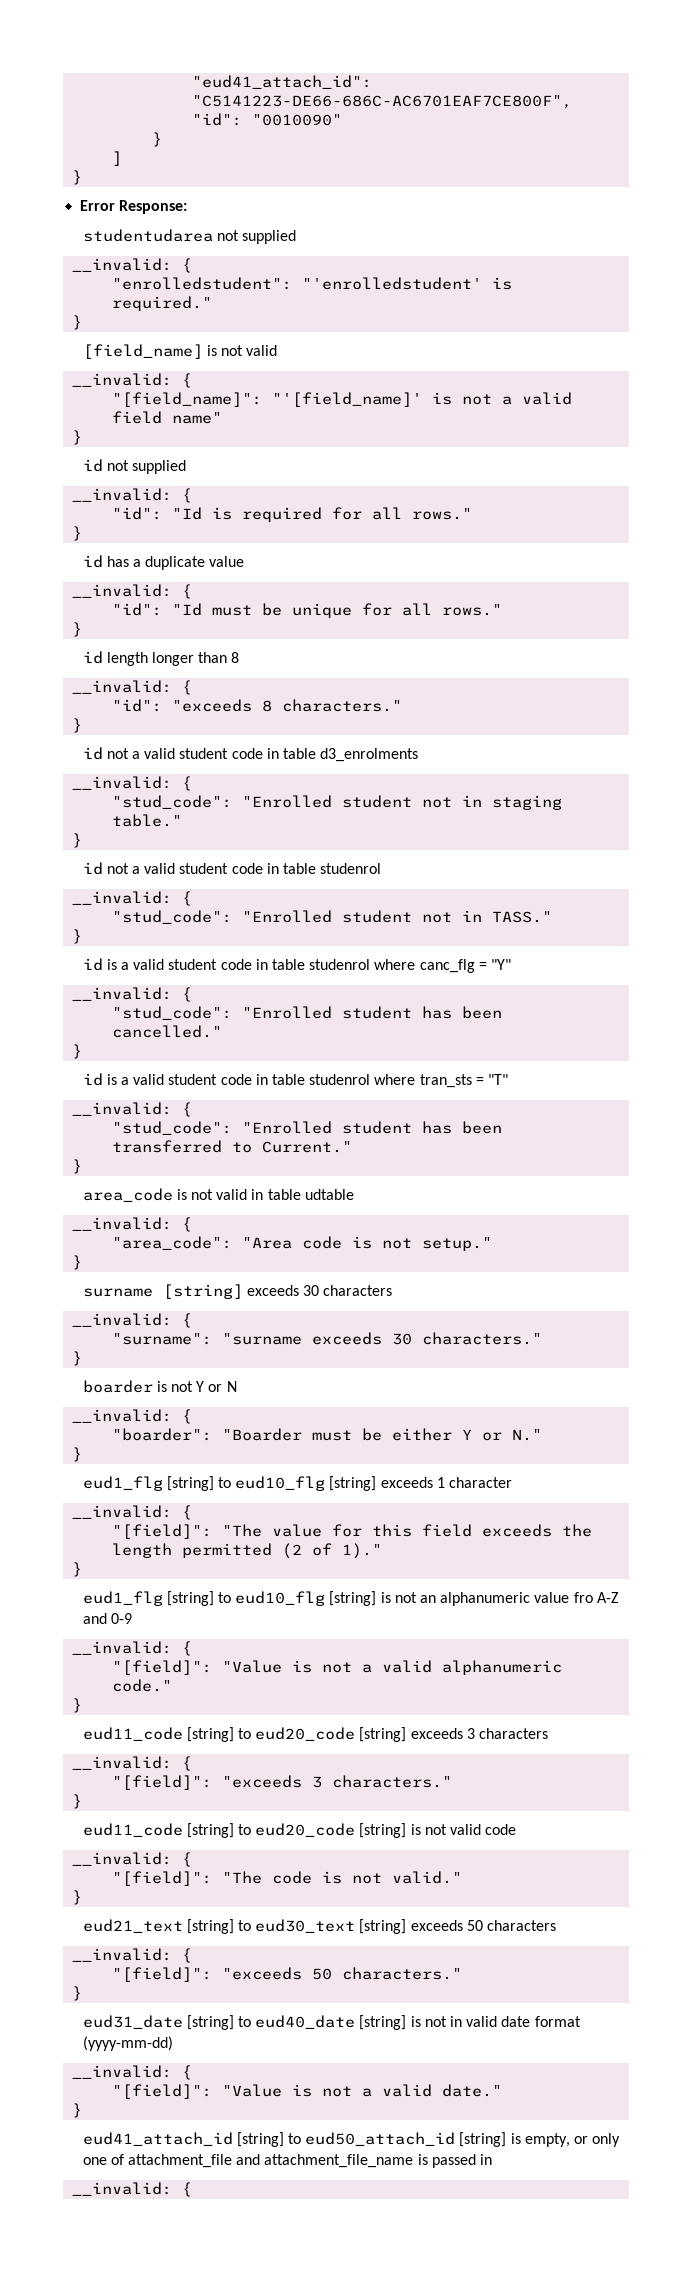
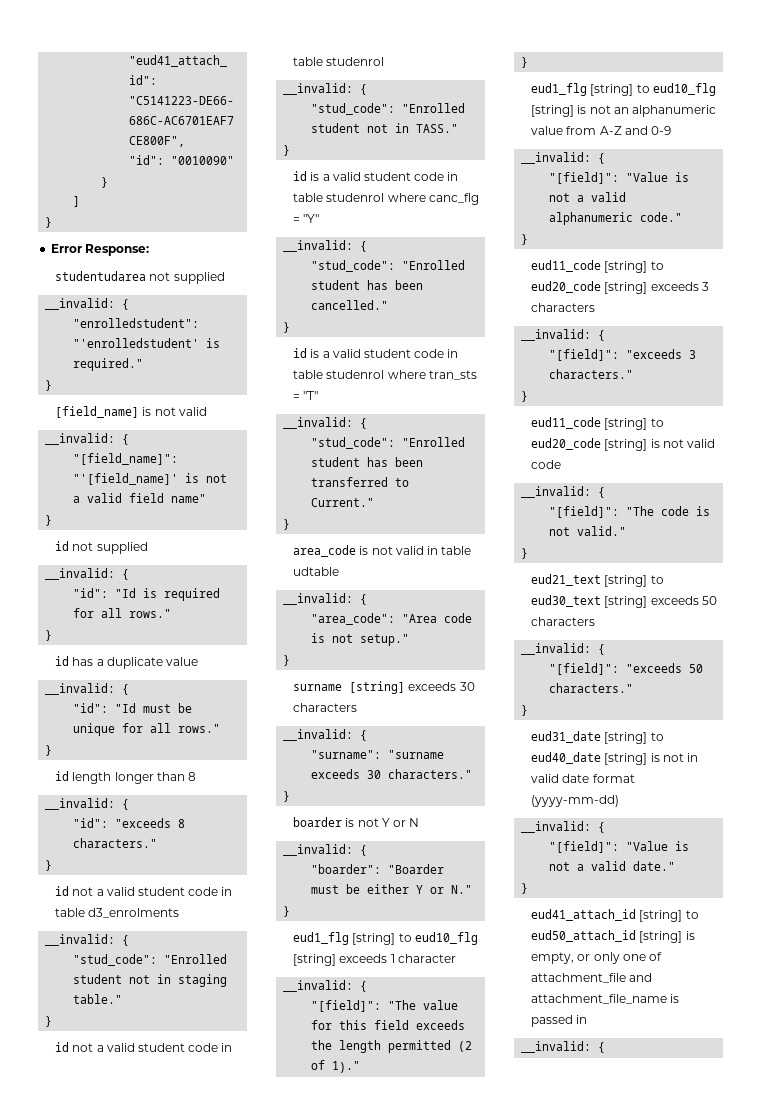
[573,1592,593,1603] fro -> [566,126,597,135] from

